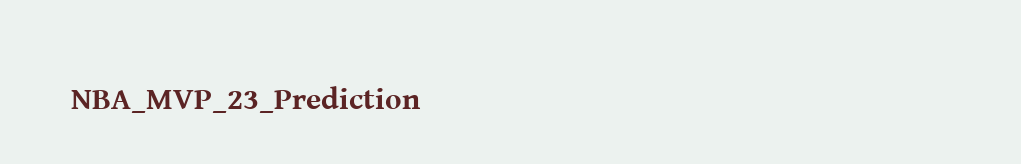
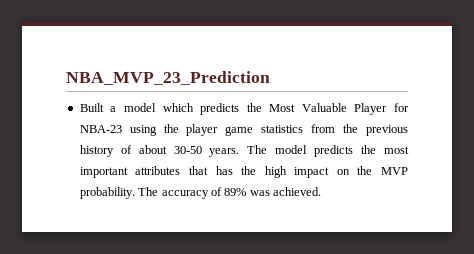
(421, 99) none -> [79,103,409,115] [79,124,408,136] [79,145,409,157] [79,166,408,178] [79,187,321,199] // Built a model which predicts the Most Valuable Player for NBA-23 using the player game statistics from the previous history of about 30-50 years. The model predicts the most important attributes that has the high impact on the MVP probability. The accuracy of 89% was achieved.

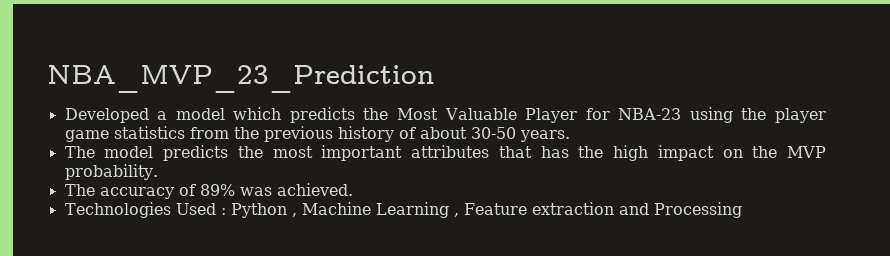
[79,103,104,112] Built -> [64,108,149,123] Developed
(240, 152) none -> (570, 136) //
(135, 193) none -> (158, 172) //
(321, 191) none -> [64,202,742,218] // Technologies Used : Python , Machine Learning , Feature extraction and Processing

